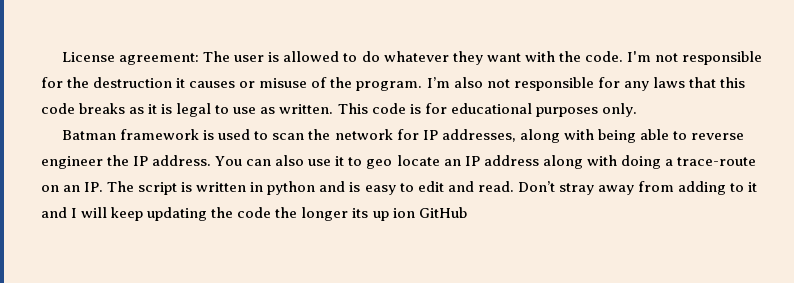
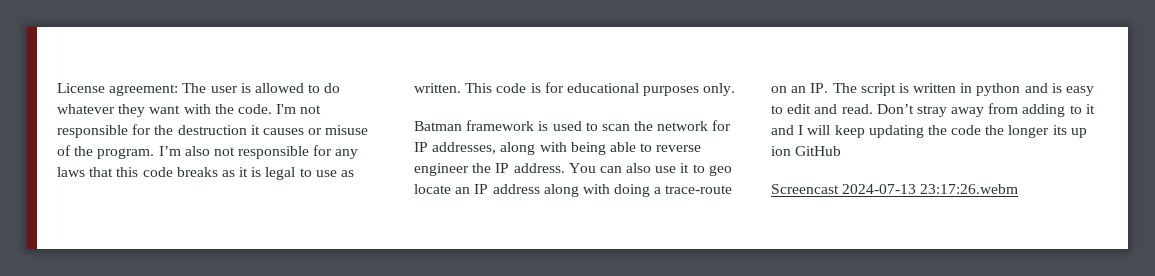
(467, 212) none -> [771,184,1019,194] // Screencast 2024-07-13 23:17:26.webm

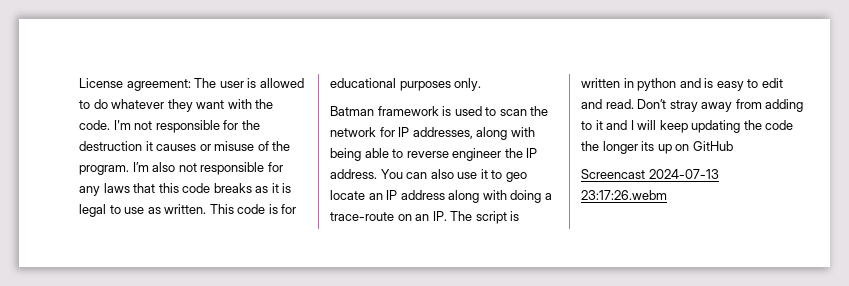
[771,146,791,156] ion -> [675,144,690,151] on

